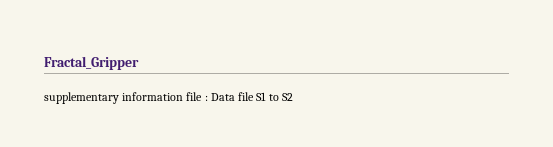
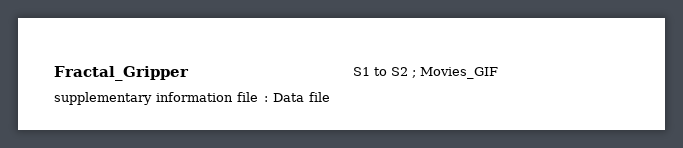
(293, 97) none -> [412,67,498,79] ; Movies_GIF

